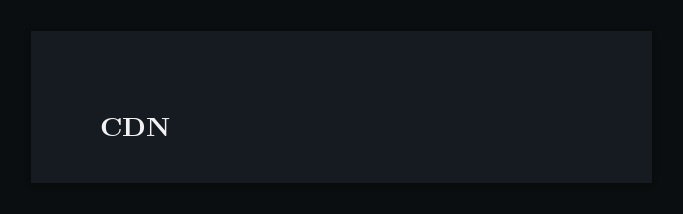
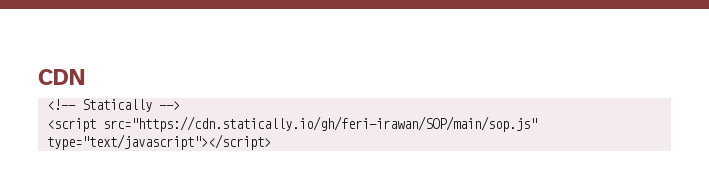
(170, 126) none -> [46,99,180,112] [46,116,537,132] [46,134,271,150] // <!-- Statically --> // <script src="https://cdn.statically.io/gh/feri-irawan/SOP/main/sop.js" type="text/javascript"></script>

